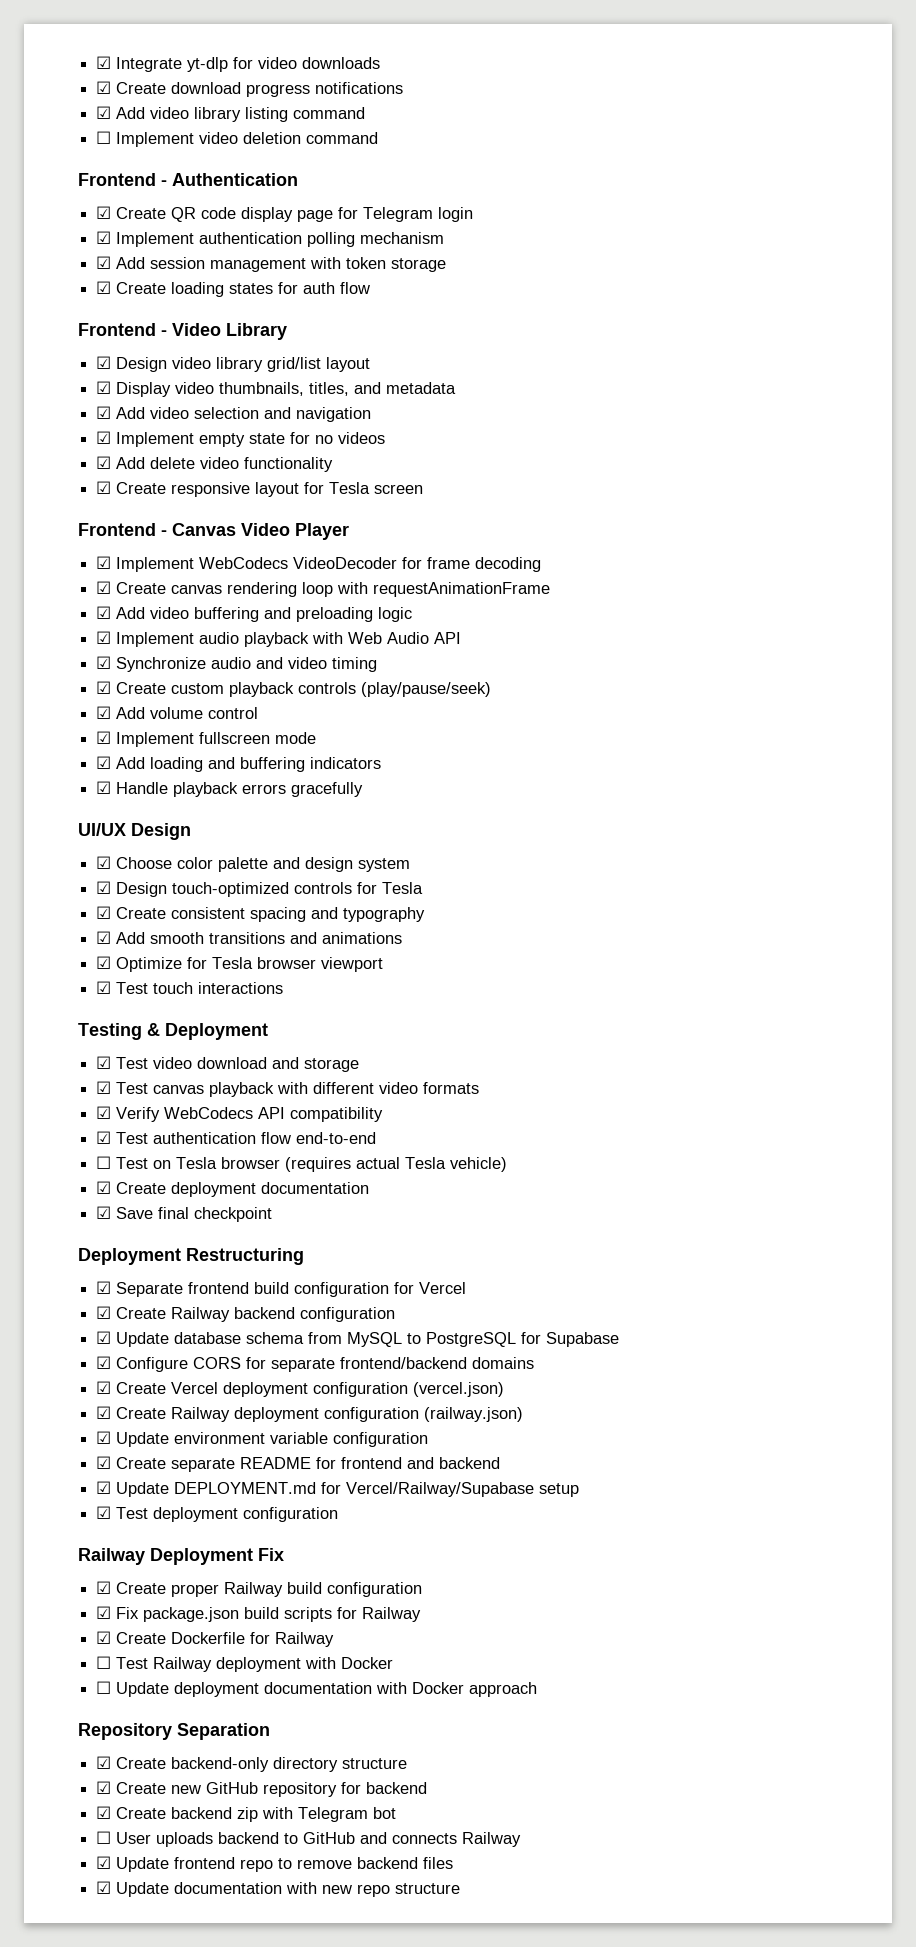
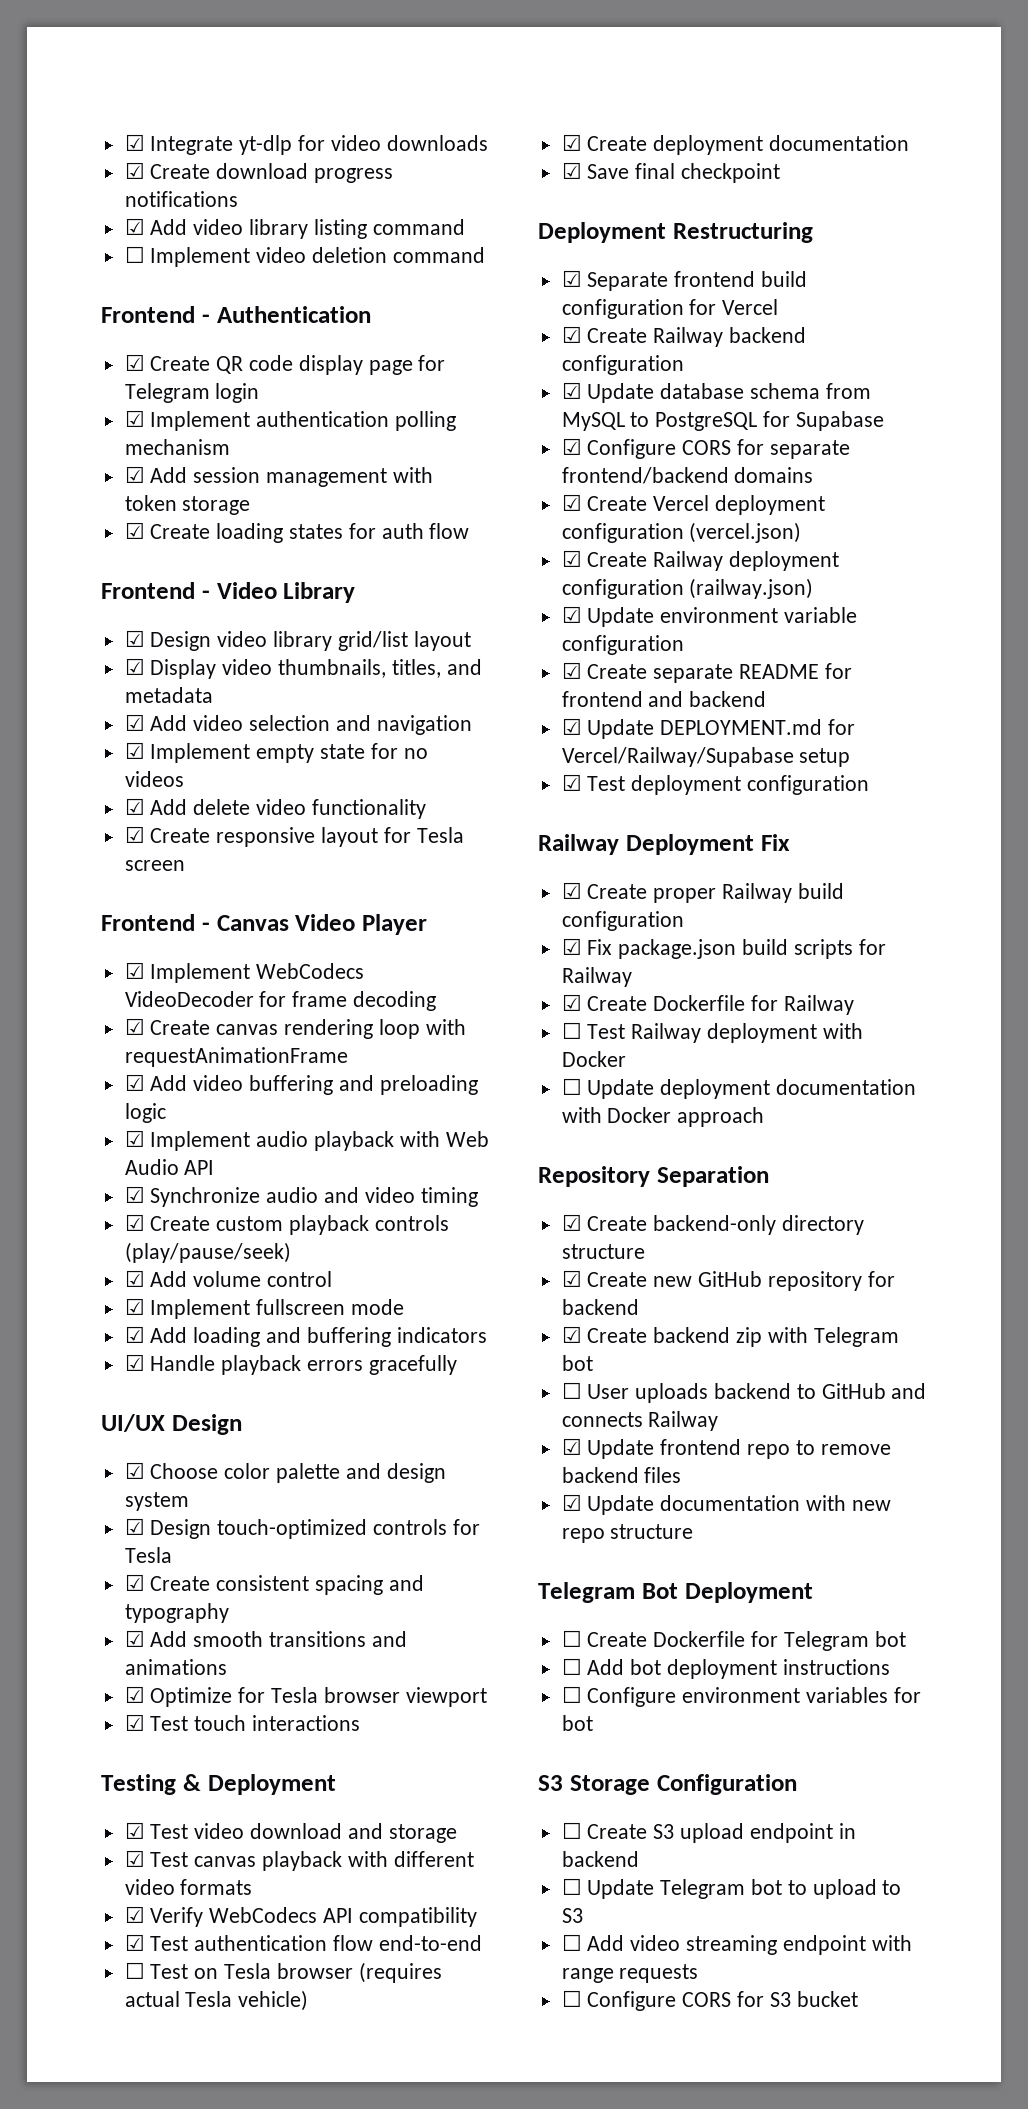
(461, 1888) none -> [538,1582,813,1603] [561,1630,906,1651] [561,1658,890,1679] [561,1686,921,1707] [561,1715,593,1731] [538,1774,797,1795] [561,1822,856,1843] [561,1851,639,1867] [561,1878,902,1899] [561,1908,583,1923] [561,1934,912,1955] [561,1964,699,1983] [561,1990,858,2011] // Telegram Bot Deployment // ☐ Create Dockerfile for Telegram bot // ☐ Add bot deployment instructions // ☐ Configure environment variables for bot // S3 Storage Configuration // ☐ Create S3 upload endpoint in backend // ☐ Update Telegram bot to upload to S3 // ☐ Add video streaming endpoint with range requests // ☐ Configure CORS for S3 bucket

